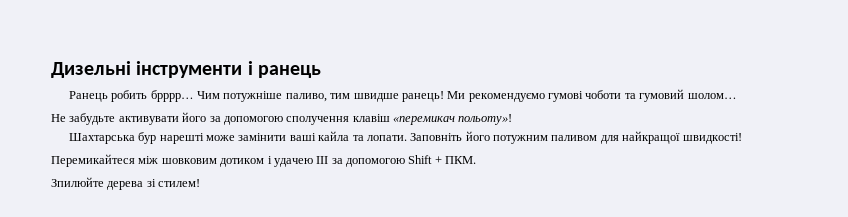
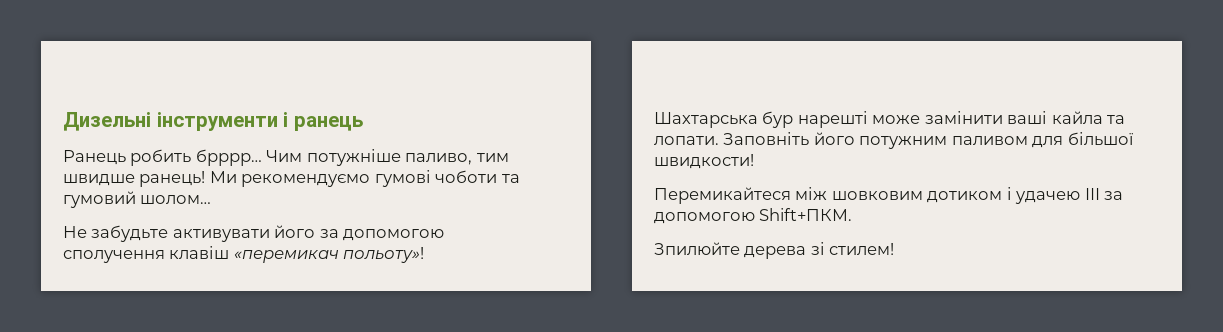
[622,131,742,144] найкращої швидкості! -> [1067,132,1133,146] [654,154,754,169] більшої швидкости!
[408,155,477,164] Shift + ПКМ. -> [759,208,853,221] Shift+ПКМ.

